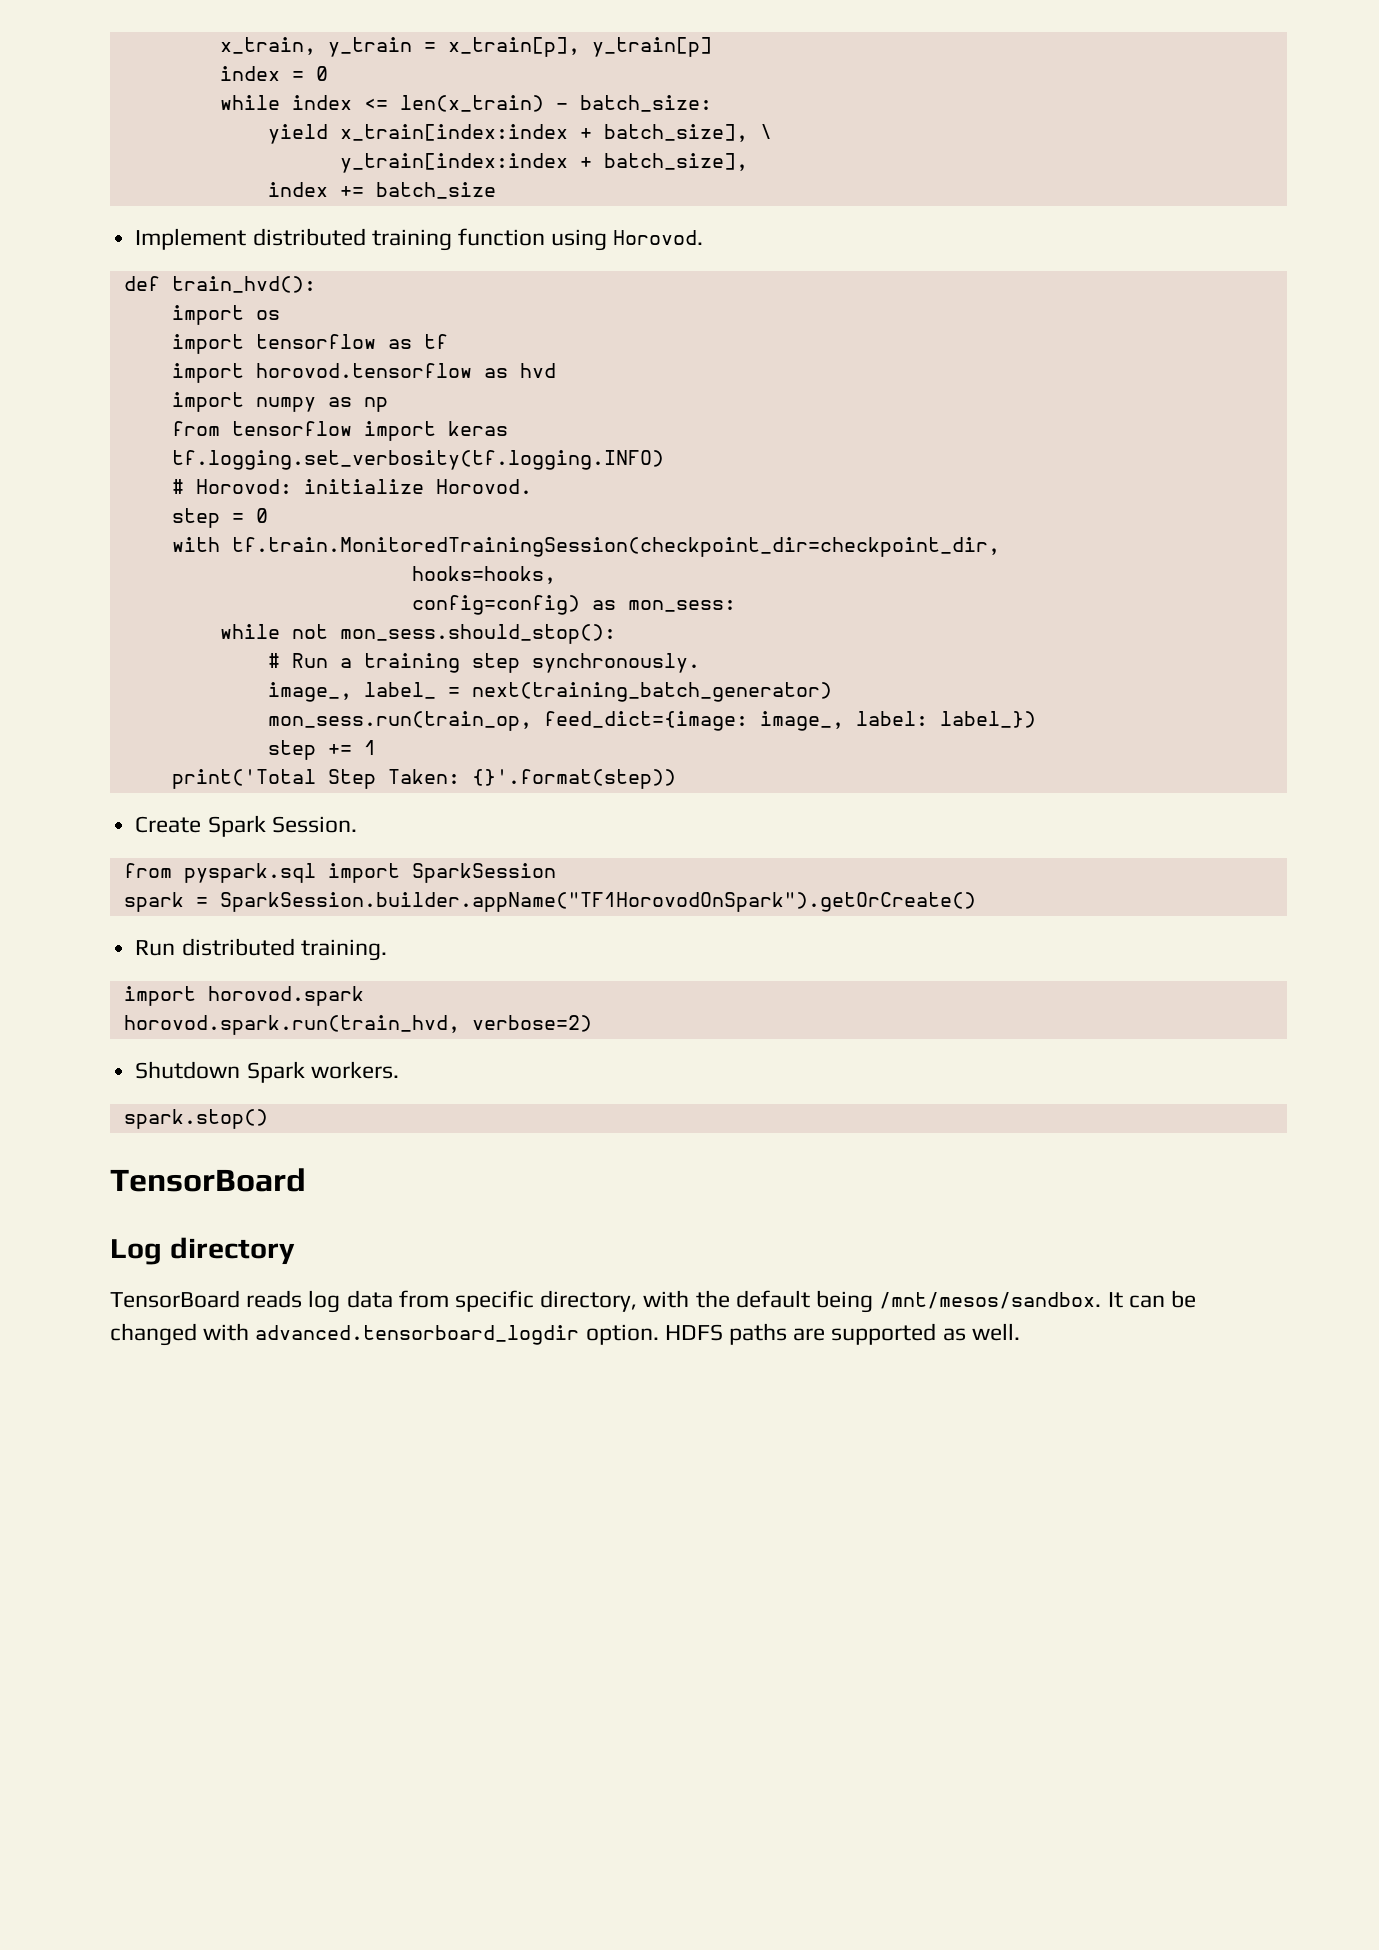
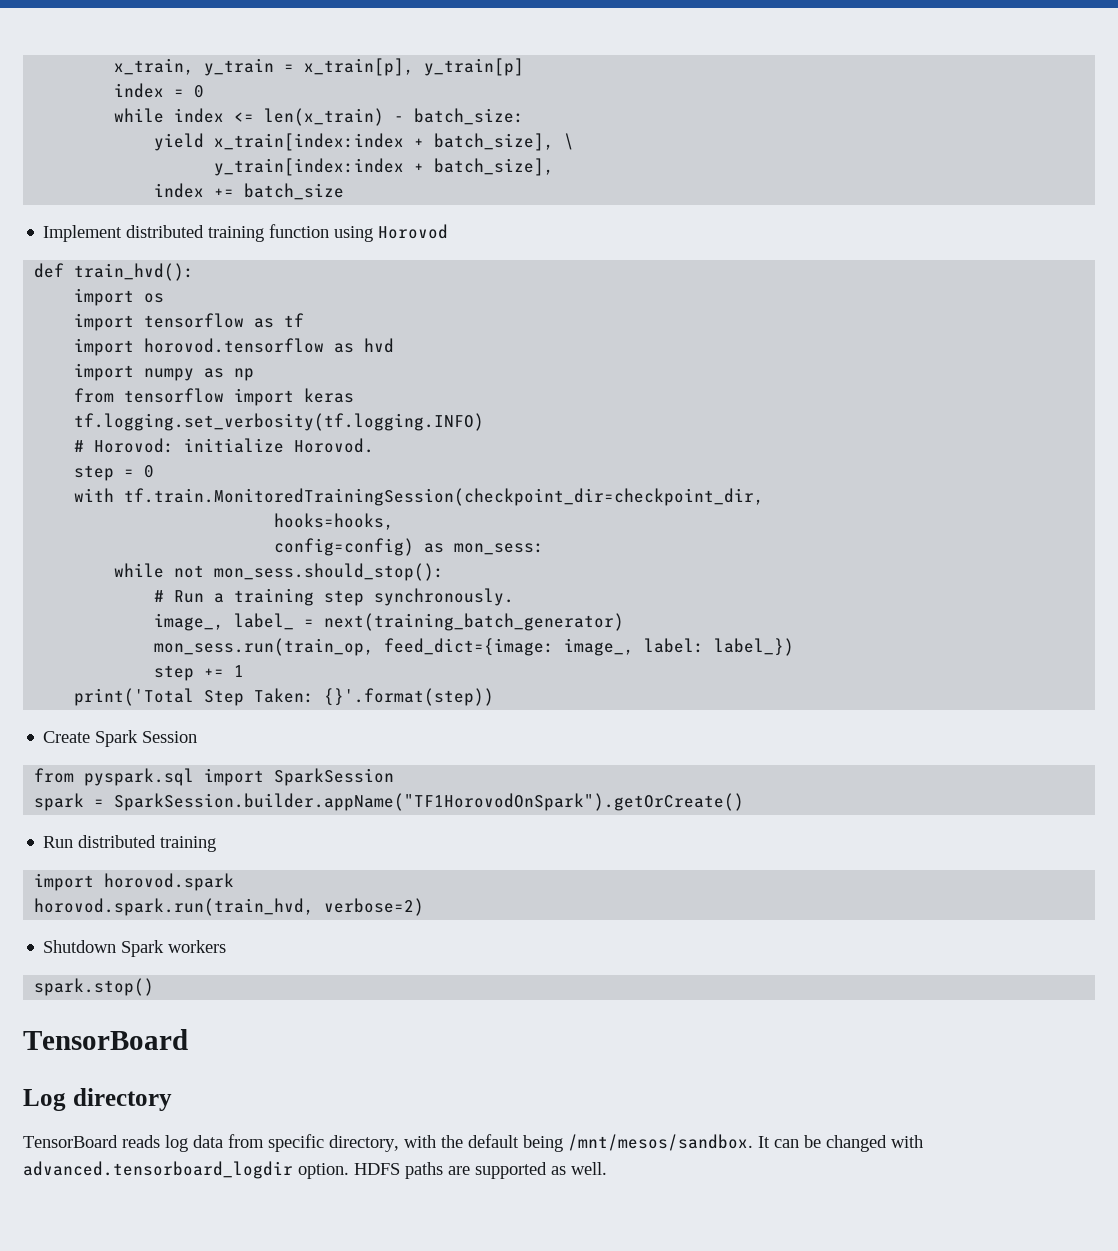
[613,230,704,245] Horovod. -> [378,224,449,239] Horovod
[271,816,357,833] Session. -> [142,731,198,743] Session
[300,939,387,961] training. -> [160,836,217,852] training
[310,1061,399,1079] workers. -> [168,940,227,953] workers

